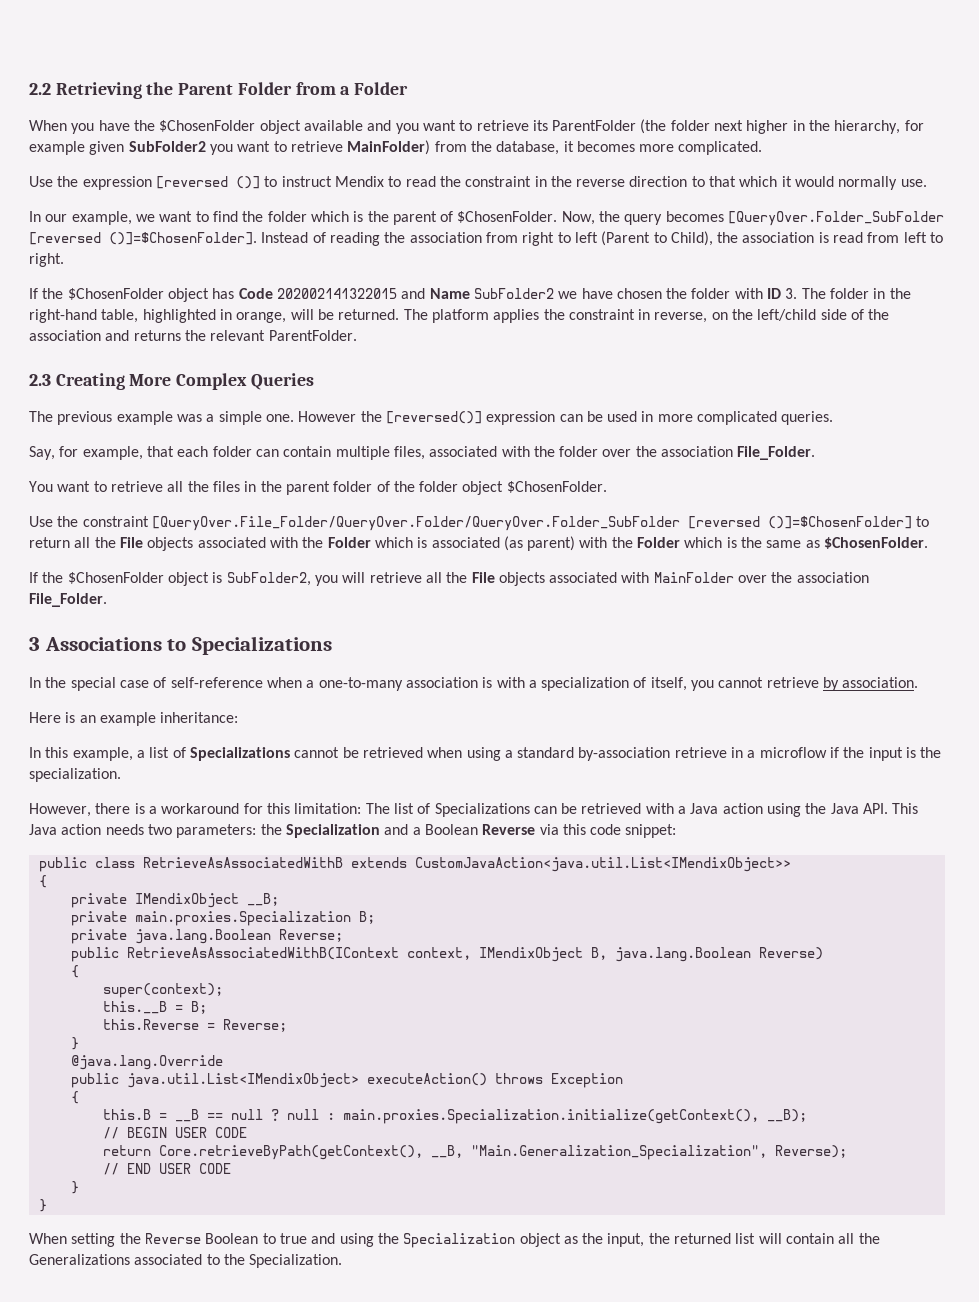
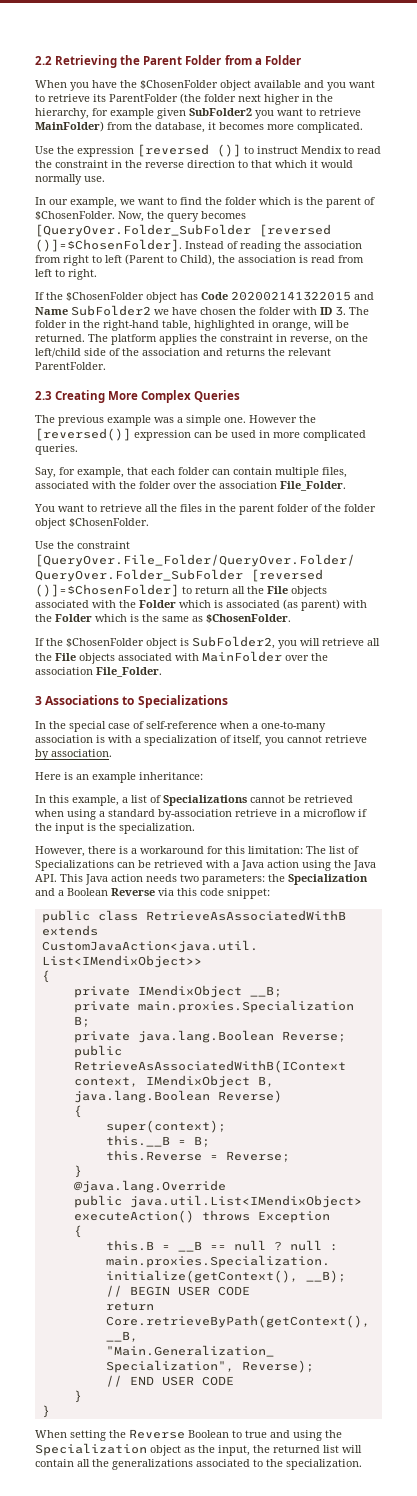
[29,1254,130,1265] Generalizations -> [112,1459,193,1470] generalizations
[249,1254,343,1268] Specialization. -> [286,1459,362,1470] specialization.

